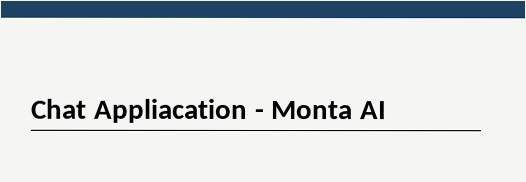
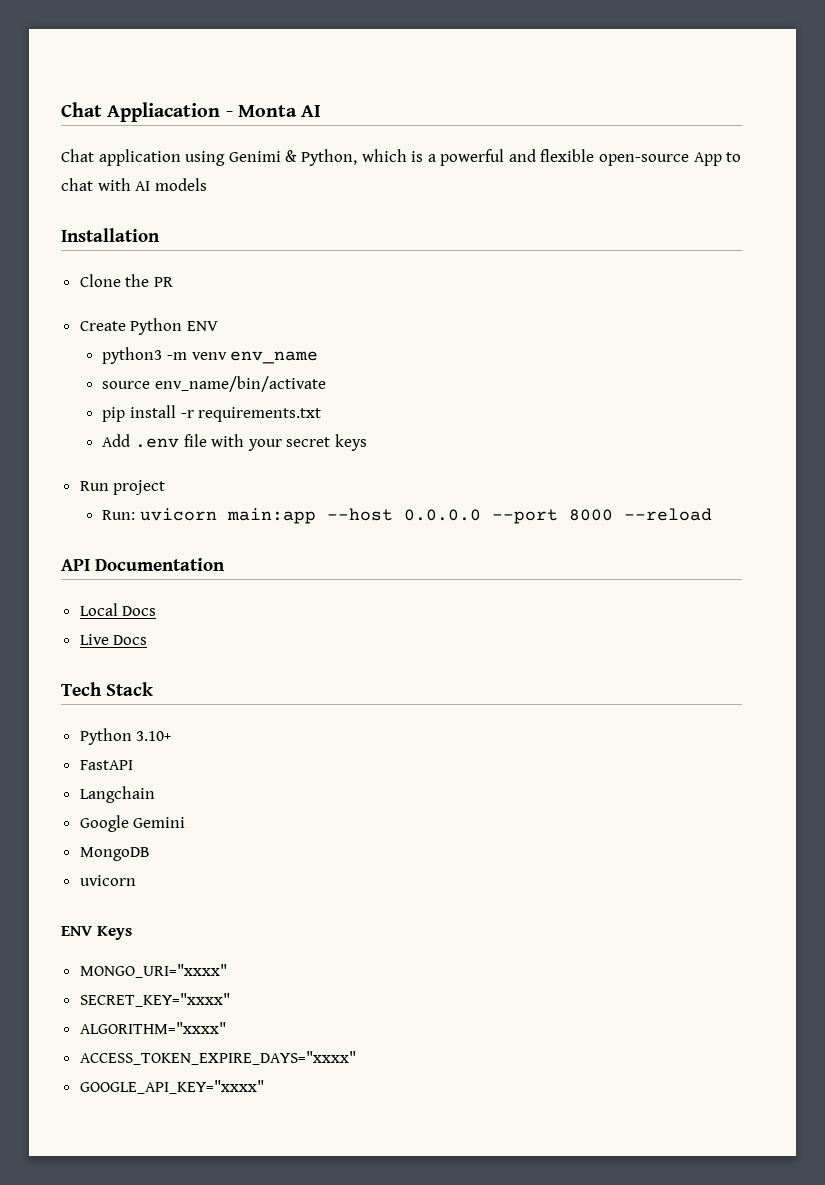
(387, 110) none -> [61,149,742,166] [61,178,207,191] [61,228,160,242] [79,274,173,287] [79,318,218,335] [102,347,319,364] [102,376,326,392] [102,405,322,422] [102,434,367,451] [79,480,166,495] [102,508,712,524] [61,558,225,571] [79,603,157,616] [79,634,148,645] [61,682,153,696] [79,728,172,745] [79,760,133,770] [79,786,155,803] [79,815,186,832] [79,847,150,861] [79,875,136,886] [61,926,132,940] [79,964,227,978] [79,993,230,1007] [79,1022,226,1034] [79,1051,356,1065] [79,1080,264,1094] // Chat application using Genimi & Python, which is a powerful and flexible open-source App to chat with AI models // Installation // Clone the PR // Create Python ENV // python3 -m venv env_name // source env_name/bin/activate // pip install -r requirements.txt // Add .env file with your secret keys // Run project // Run: uvicorn main:app --host 0.0.0.0 --port 8000 --reload // API Documentation // Local Docs // Live Docs // Tech Stack // Python 3.10+ // FastAPI // Langchain // Google Gemini // MongoDB // uvicorn // ENV Keys // MONGO_URI="xxxx" // SECRET_KEY="xxxx" // ALGORITHM="xxxx" // ACCESS_TOKEN_EXPIRE_DAYS="xxxx" // GOOGLE_API_KEY="xxxx"

